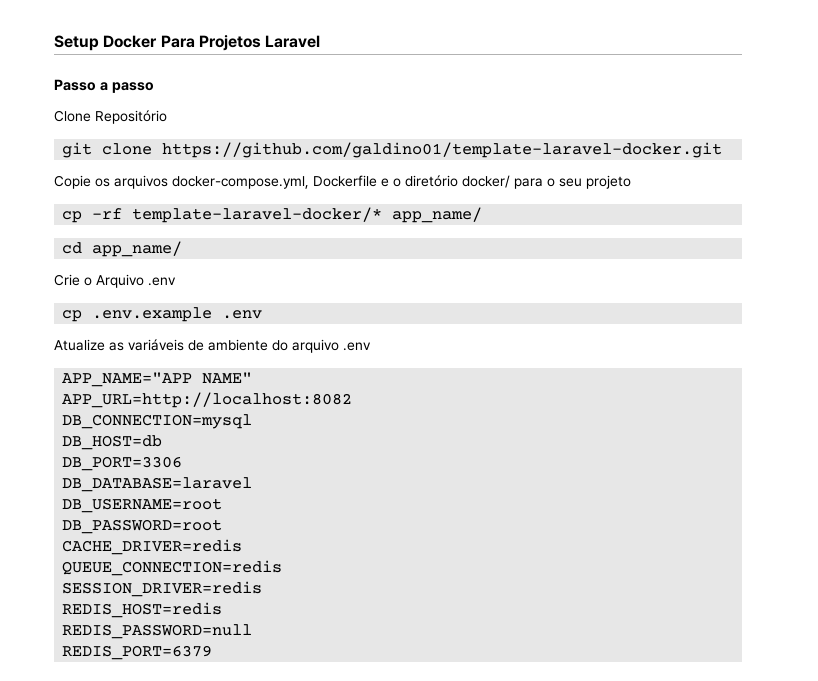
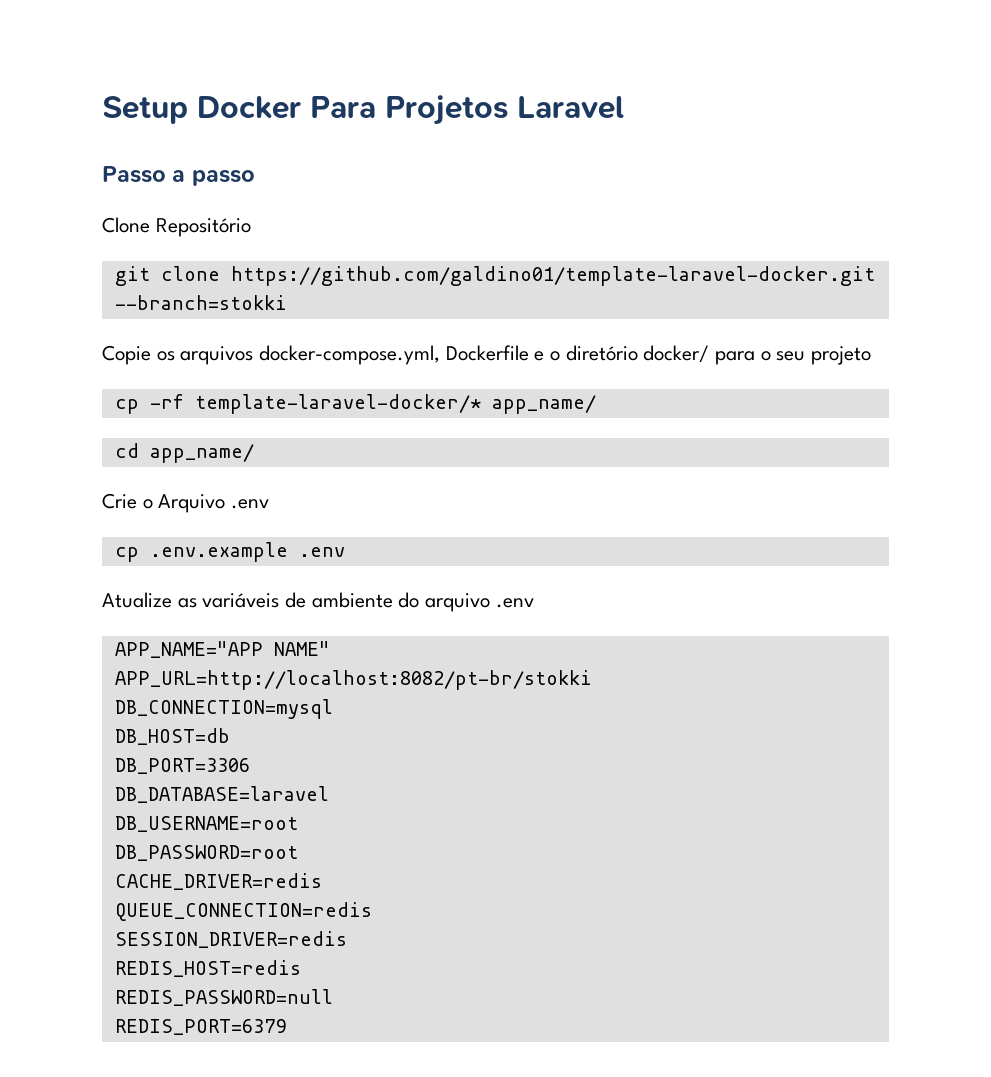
(723, 150) none -> [114,295,287,310] --branch=stokki
[62,392,353,408] APP_URL=http://localhost:8082 -> [114,670,592,690] APP_URL=http://localhost:8082/pt-br/stokki

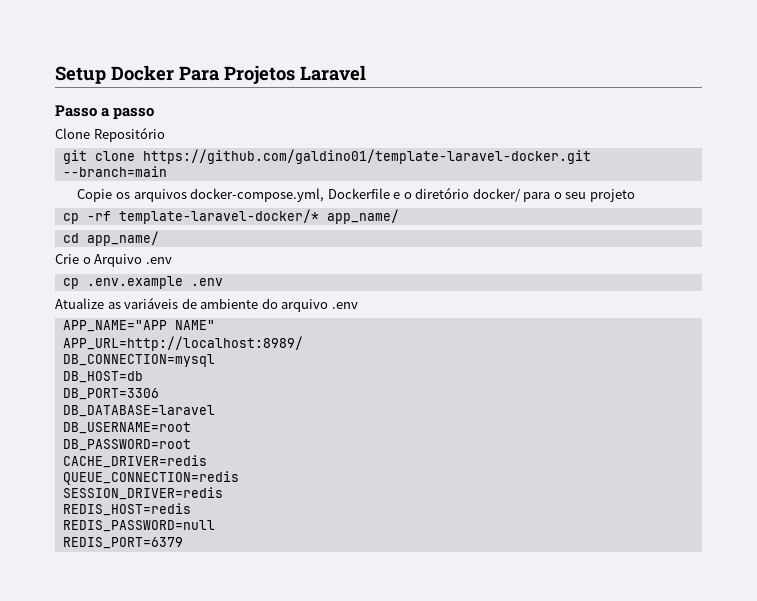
[114,295,287,310] --branch=stokki -> [62,166,167,177] --branch=main
[114,670,592,690] APP_URL=http://localhost:8082/pt-br/stokki -> [62,336,303,351] APP_URL=http://localhost:8989/

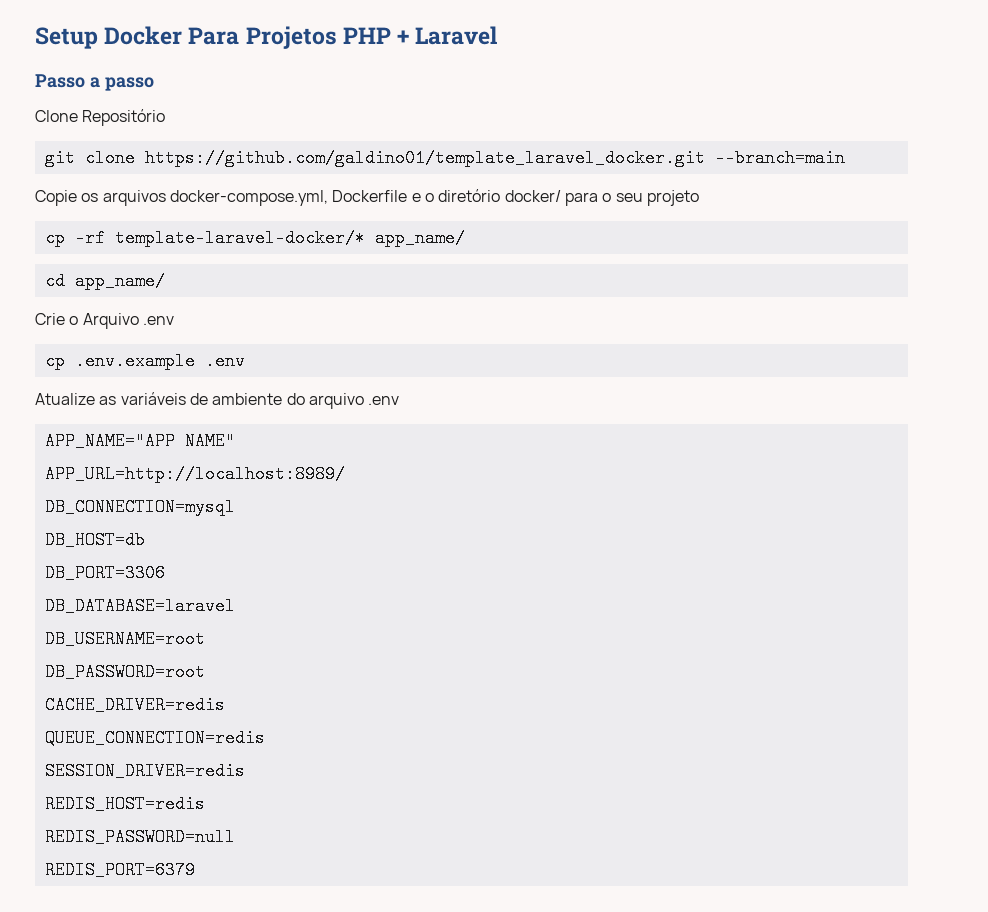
(295, 74) none -> [342,27,410,44] PHP +
[142,149,591,164] https://github.com/galdino01/template-laravel-docker.git -> [144,149,705,167] https://github.com/galdino01/template_laravel_docker.git

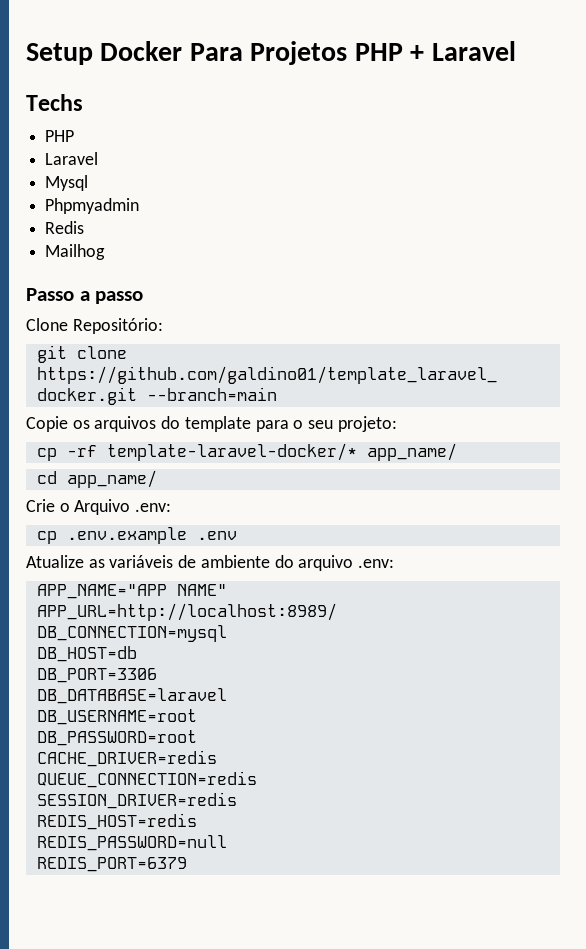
(498, 35) none -> [26,94,83,111] [45,130,75,142] [45,152,99,165] [45,175,89,191] [45,198,140,214] [45,221,85,234] [45,244,106,260] // Techs // PHP // Laravel // Mysql // Phpmyadmin // Redis // Mailhog
[82,109,166,126] Repositório -> [72,318,163,334] Repositório:
[169,189,561,206] docker-compose.yml, Dockerfile e o diretório docker/ -> [161,416,251,432] do template
[646,190,699,206] projeto -> [337,416,397,432] projeto:
[142,316,174,325] .env -> [135,503,172,512] .env:
[368,396,400,405] .env -> [358,559,395,568] .env:

